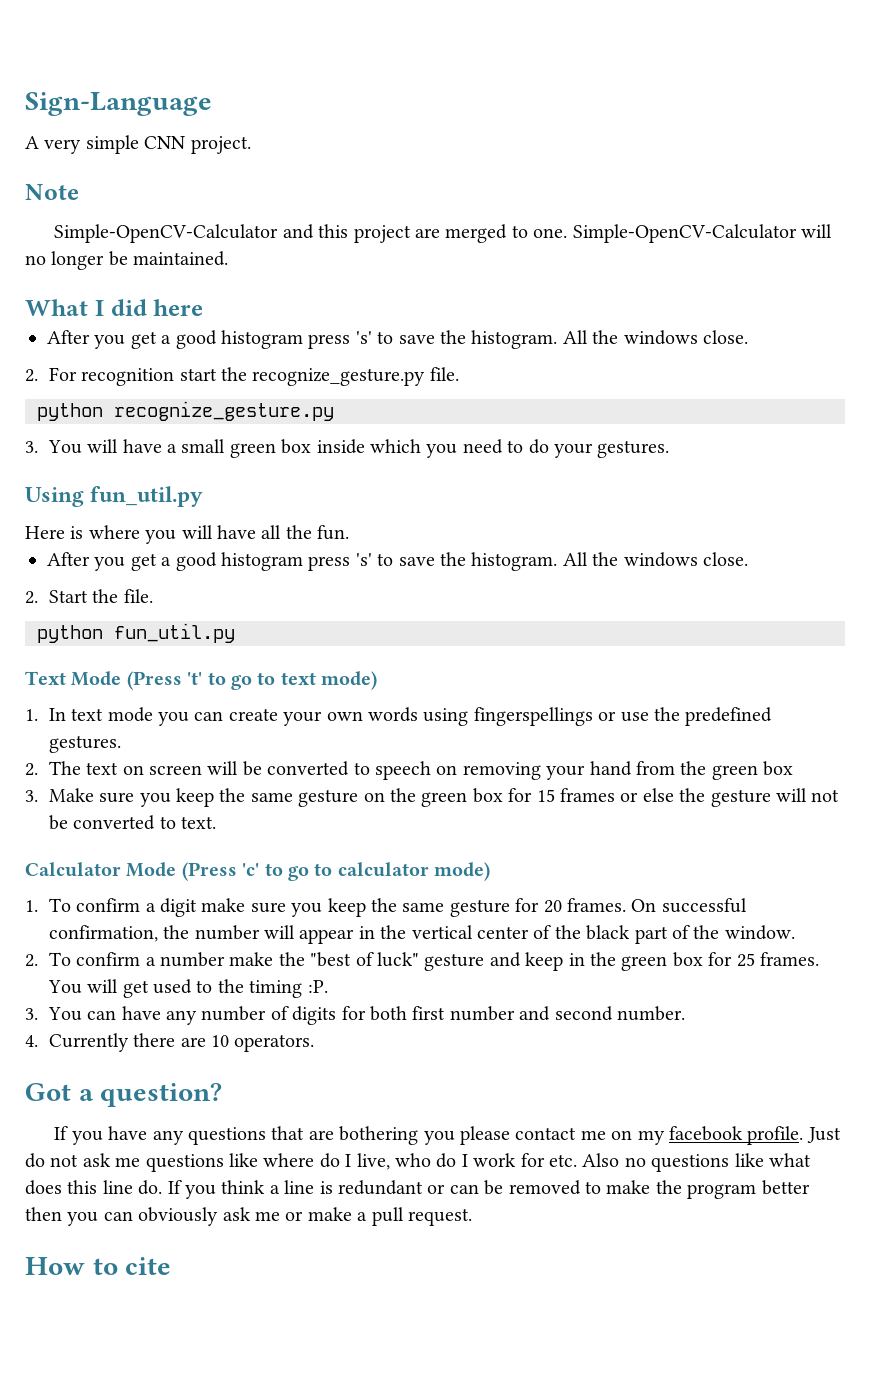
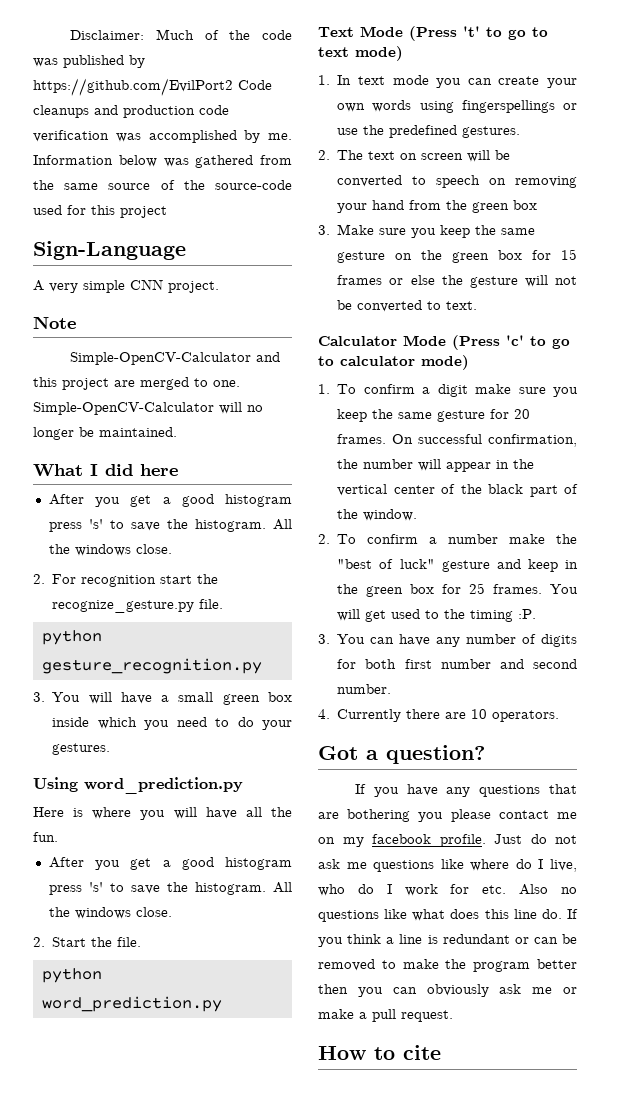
(25, 104) none -> [70,29,292,40] [33,55,145,68] [33,78,272,96] [33,105,229,118] [33,130,292,143] [33,155,292,168] [33,180,292,190] [33,205,167,218] Disclaimer: Much of the code was published by https://github.com/EvilPort2 Code cleanups and production code verification was accomplished by me. Information below was gathered from the same source of the source-code used for this project //
[114,401,334,421] recognize_gesture.py -> [41,658,262,674] gesture_recognition.py
[90,486,204,507] fun_util.py -> [84,777,243,794] word_prediction.py
[114,623,235,643] fun_util.py -> [41,996,222,1012] word_prediction.py

